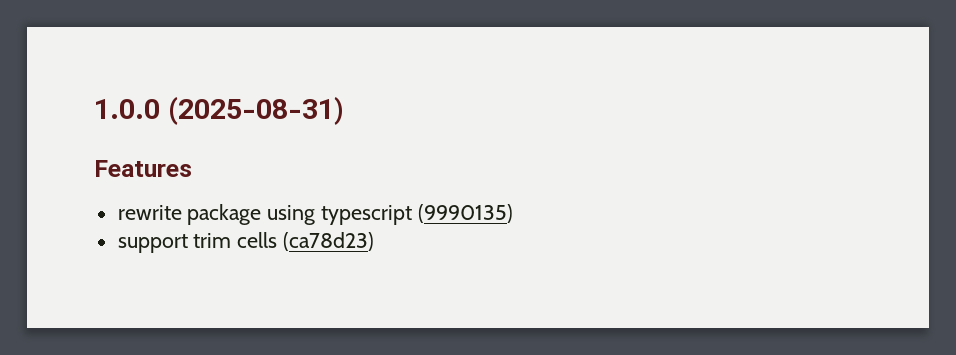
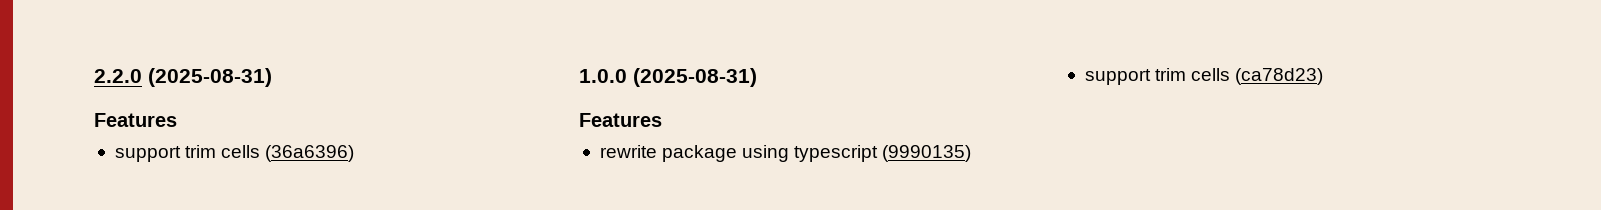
(94, 109) none -> [94,68,272,87] [94,113,177,127] [114,145,355,162] 2.2.0 (2025-08-31) // Features // support trim cells (36a6396) //

